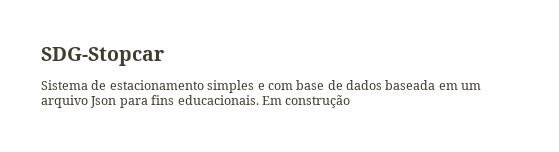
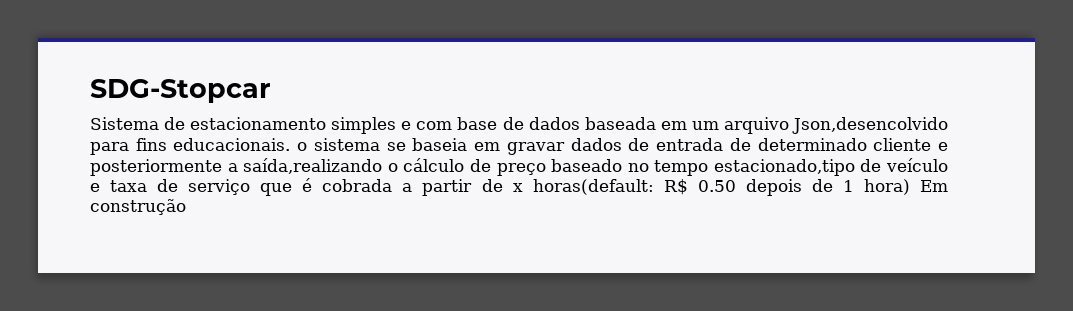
[90,96,117,108] Json -> [792,117,949,134] Json,desencolvido
(259, 100) none -> [297,138,949,155] [90,158,949,176] [90,178,910,196] o sistema se baseia em gravar dados de entrada de determinado cliente e posteriormente a saída,realizando o cálculo de preço baseado no tempo estacionado,tipo de veículo e taxa de serviço que é cobrada a partir de x horas(default: R$ 0.50 depois de 1 hora)

